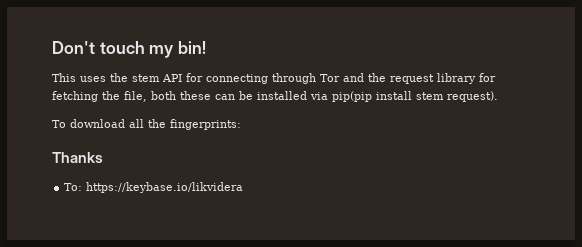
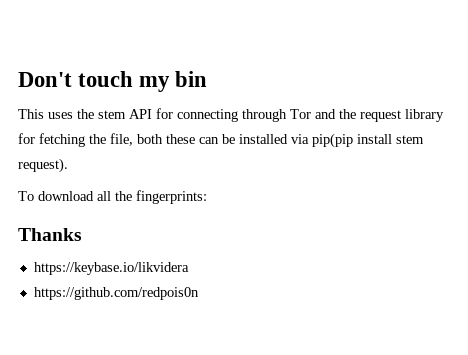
[177,41,206,54] bin! -> [175,71,208,87] bin
[64,183,83,191] To: -> (82, 234) none
(244, 187) none -> [33,287,199,300] // https://github.com/redpois0n

